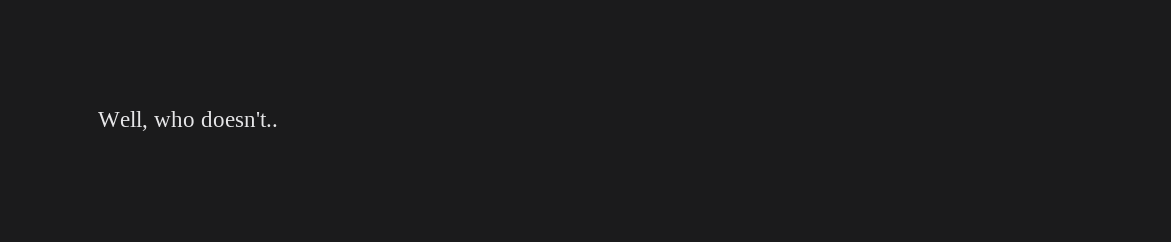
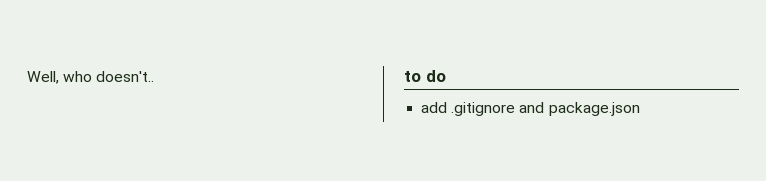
(279, 119) none -> [404,70,446,82] [421,102,640,116] // to do // add .gitignore and package.json

